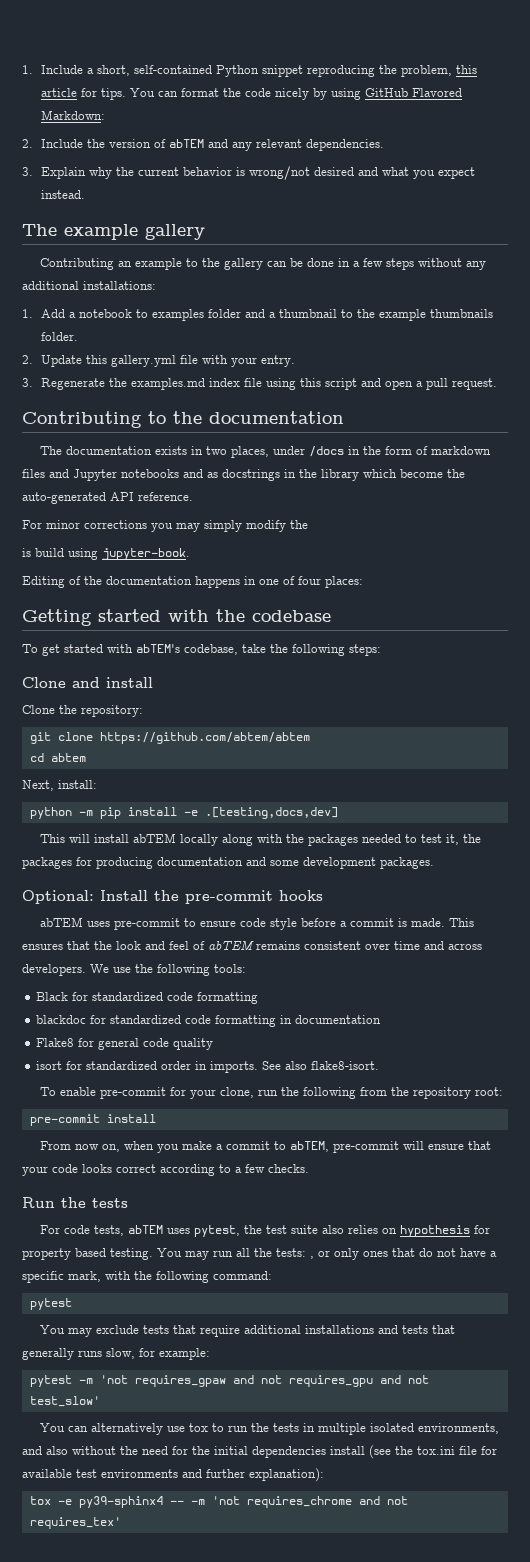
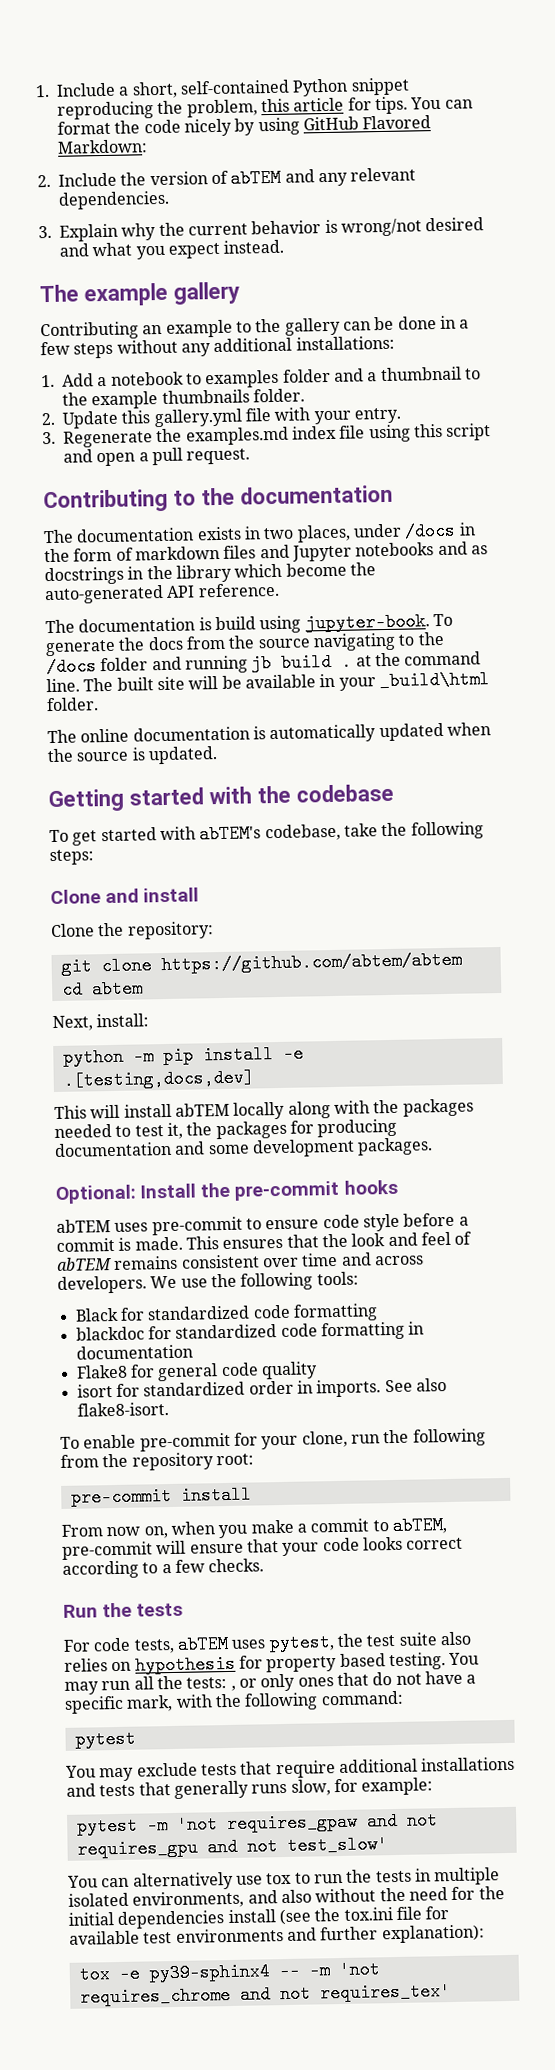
[22,520,308,532] [22,548,190,560] [22,576,363,588] For minor corrections you may simply modify the // is build using jupyter-book. // Editing of the documentation happens in one of four places: -> [45,612,453,634] [45,631,445,657] [46,651,482,677] [46,670,490,693] [46,697,99,712] [47,722,491,744] [47,746,218,765] The documentation is build using jupyter-book. To generate the docs from the source navigating to the /docs folder and running jb build . at the command line. The built site will be available in your _build\html folder. // The online documentation is automatically updated when the source is updated.

